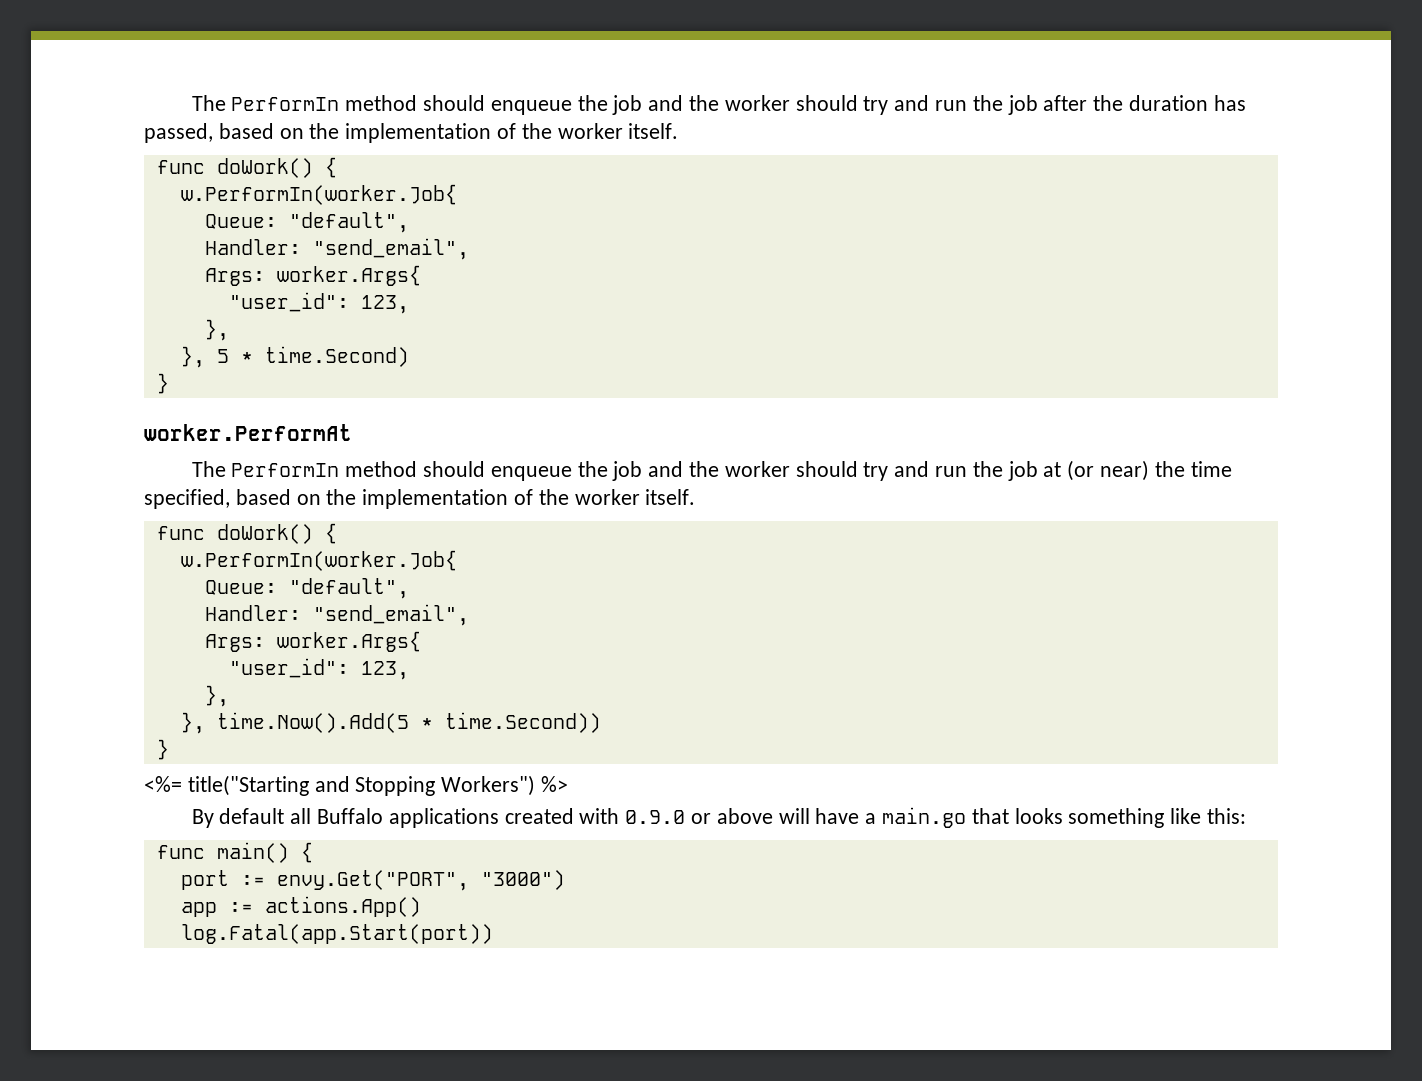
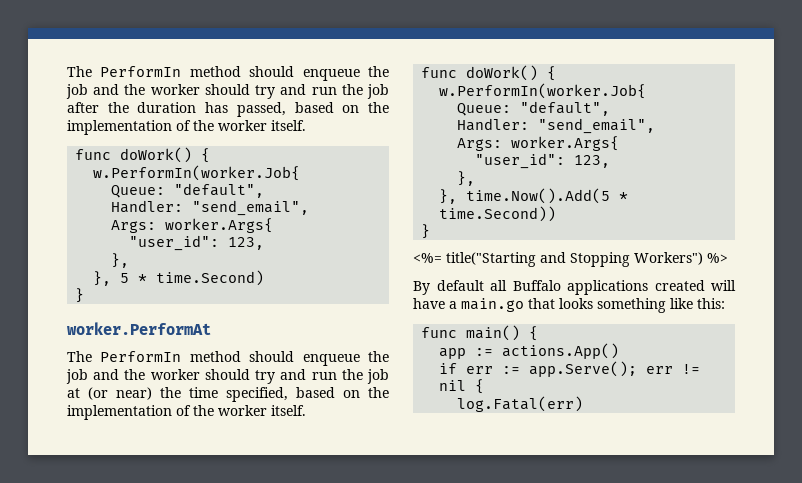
[579,808,773,824] with 0.9.0 or above -> (705, 285) none
[180,870,565,891] // port := envy.Get("PORT", "3000") -> (539, 333) none
[180,924,493,944] log.Fatal(app.Start(port)) -> [439,361,701,377] [439,379,485,394] [457,396,584,412] if err := app.Serve(); err != nil { // log.Fatal(err)

